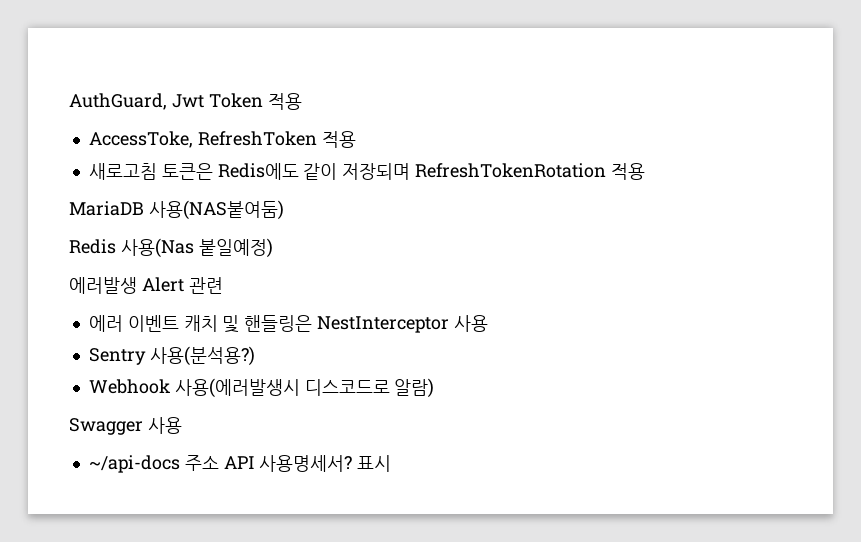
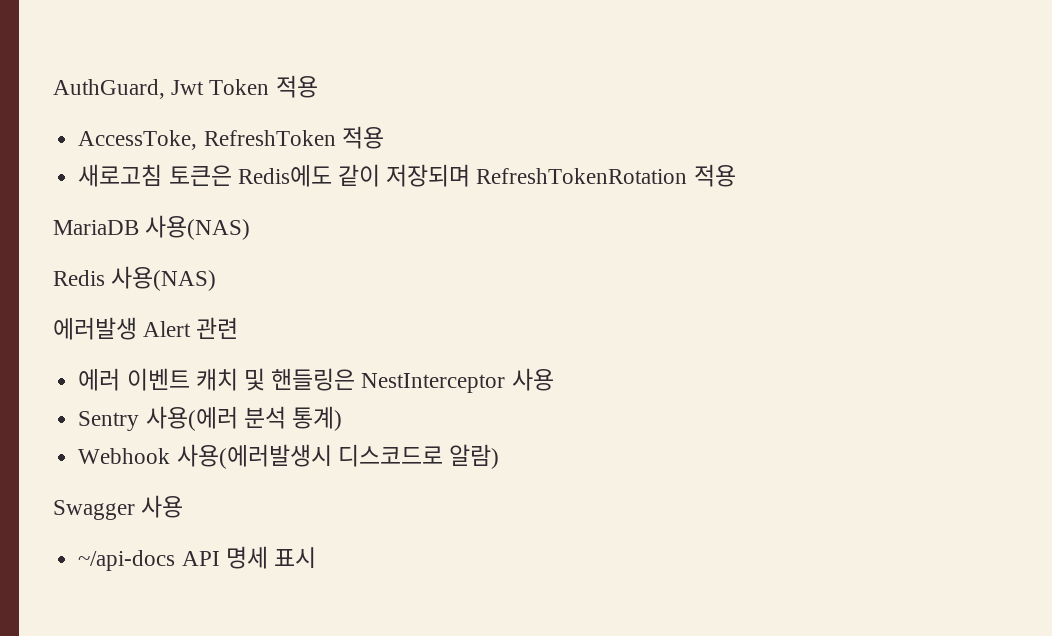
[148,200,284,220] 사용(NAS붙여둠) -> [145,215,251,240] 사용(NAS)
[120,238,273,258] 사용(Nas 붙일예정) -> [111,266,217,291] 사용(NAS)
[149,346,255,366] 사용(분석용?) -> [145,406,342,431] 사용(에러 분석 통계)
[184,455,353,472] 주소 API 사용명세서? -> [181,546,268,569] API 명세

